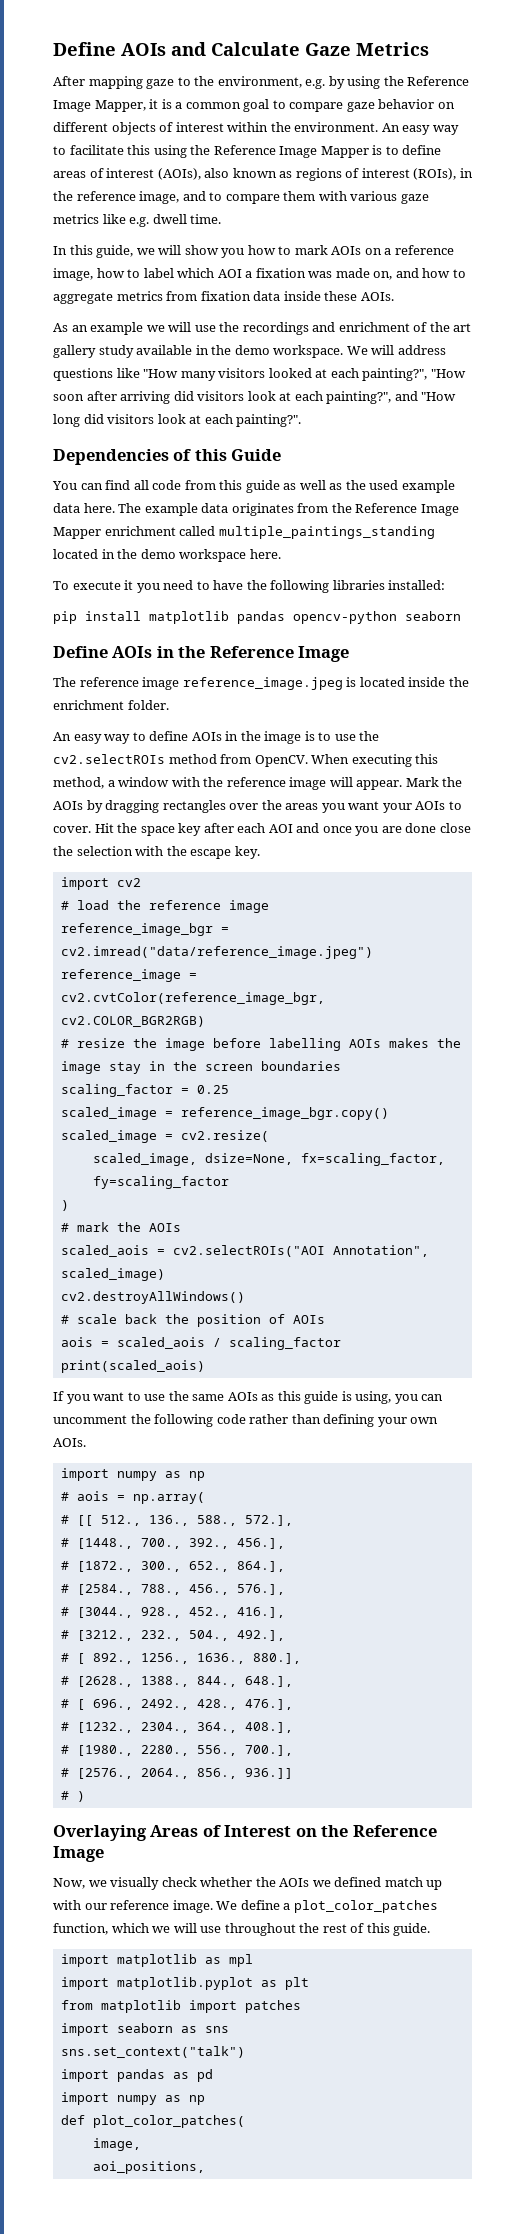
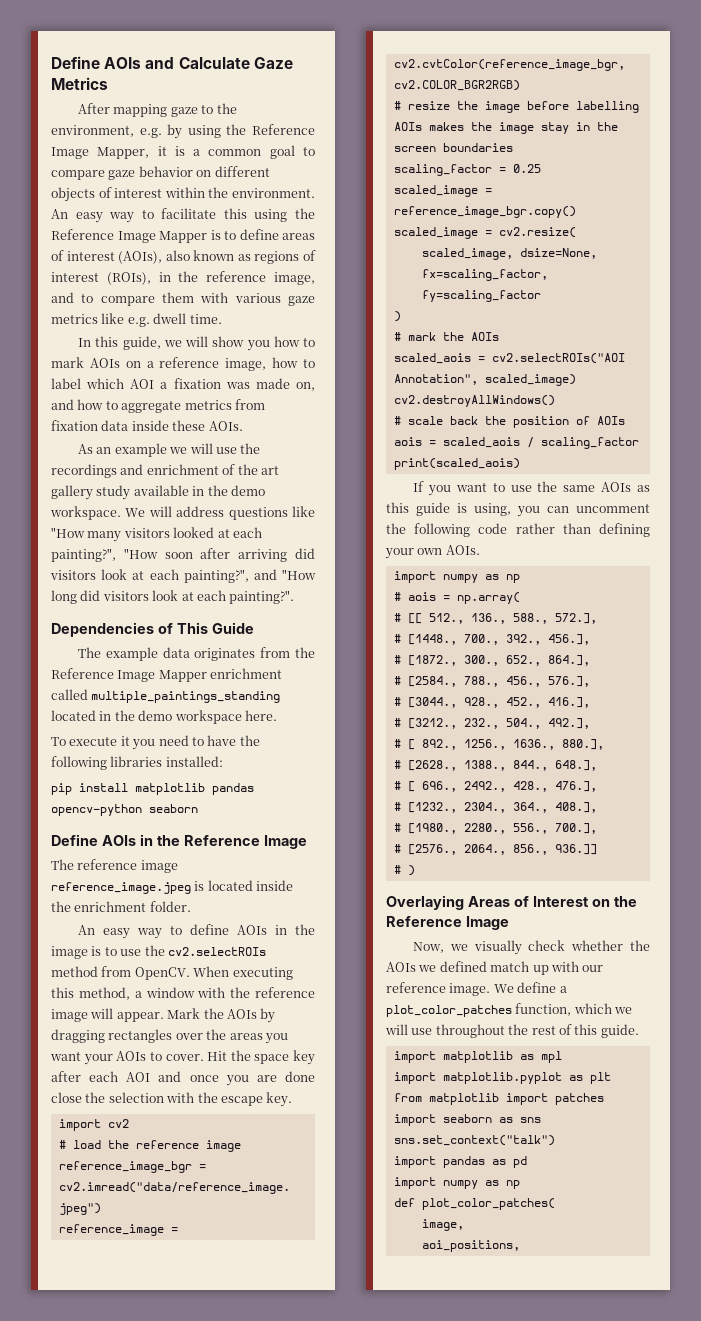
[194,449,227,461] this -> [176,622,208,634] This
[52,480,455,493] [53,503,115,513] You can find all code from this guide as well as the used example data here. -> (254, 628) none

